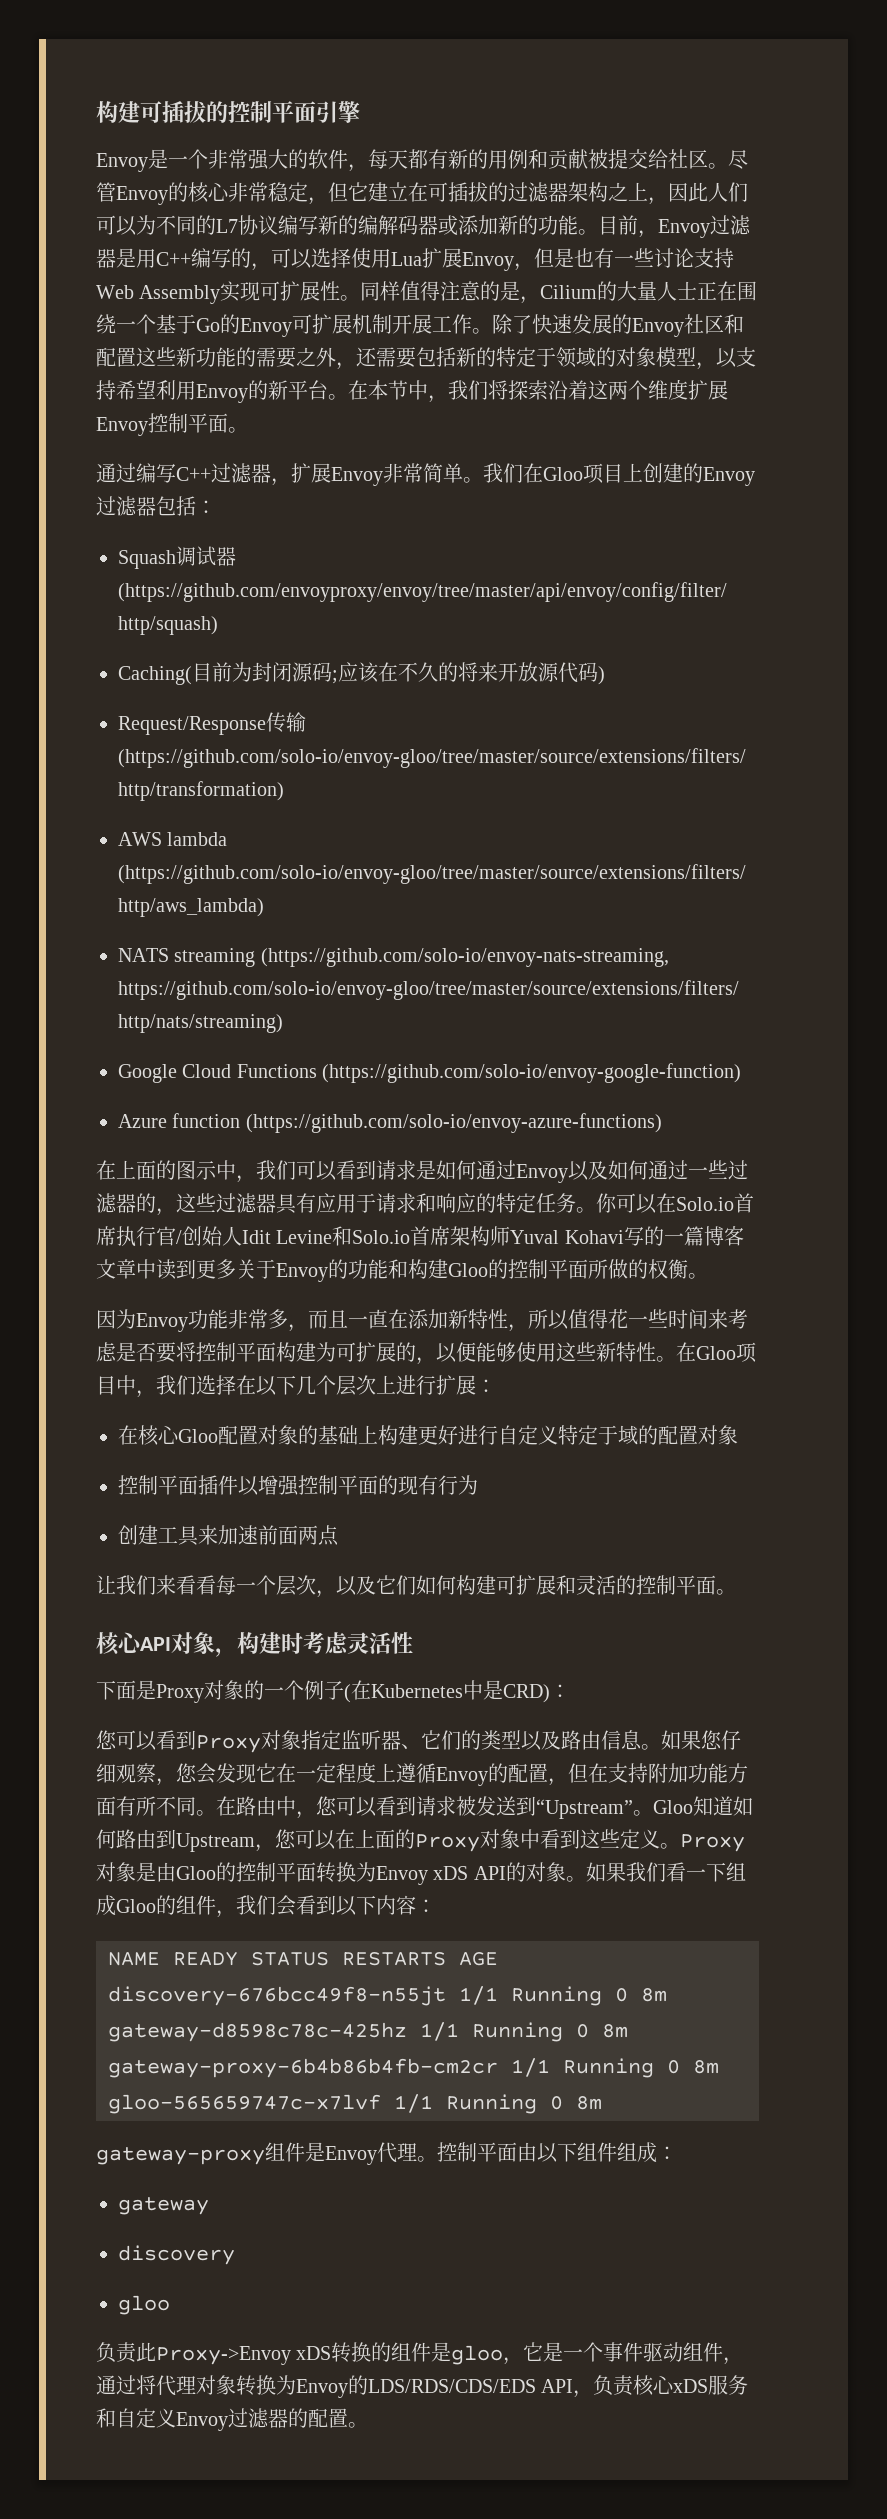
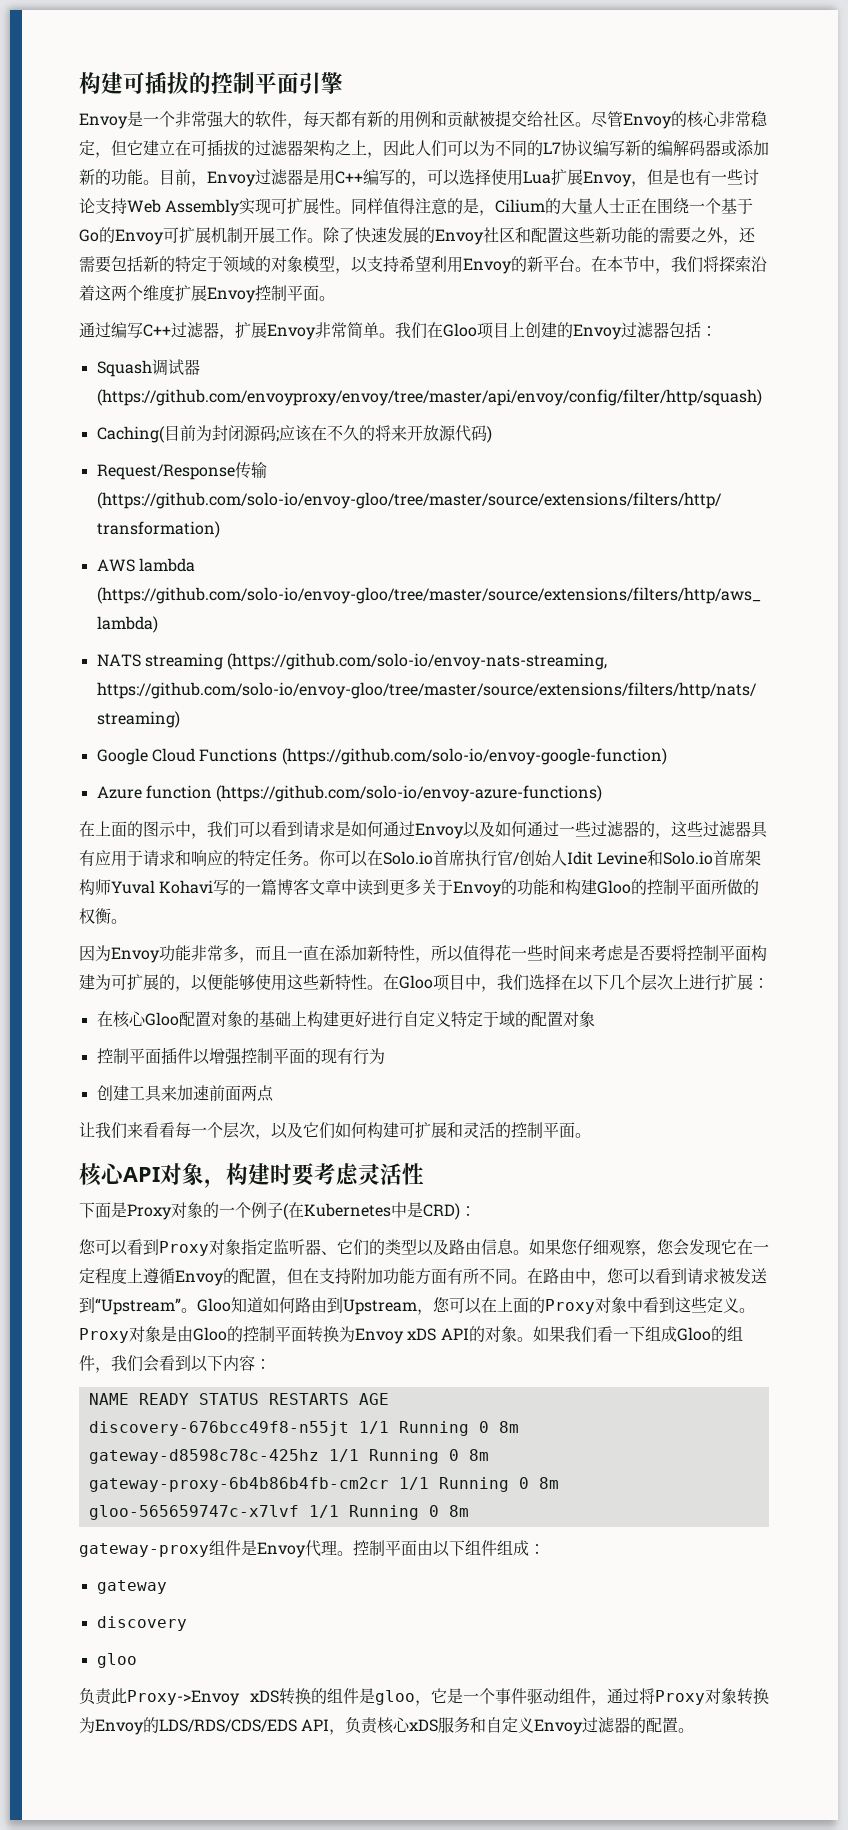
(303, 1643) none -> [292,1163,315,1186] 要
[156,2375,196,2396] 代理 -> [655,1690,705,1705] Proxy

